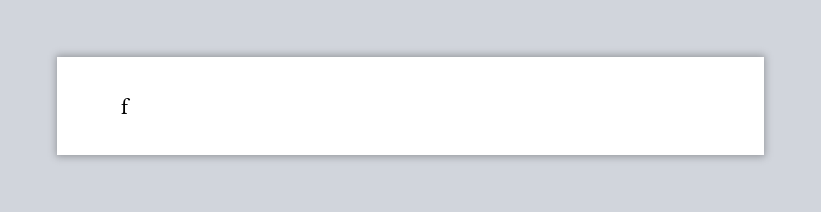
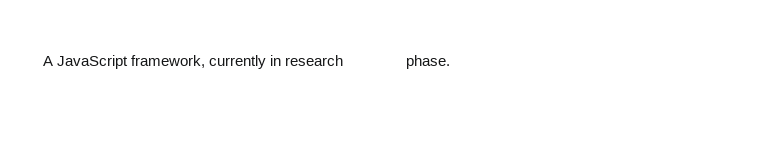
[121,98,131,114] f -> [43,55,450,69] A JavaScript framework, currently in research phase.

